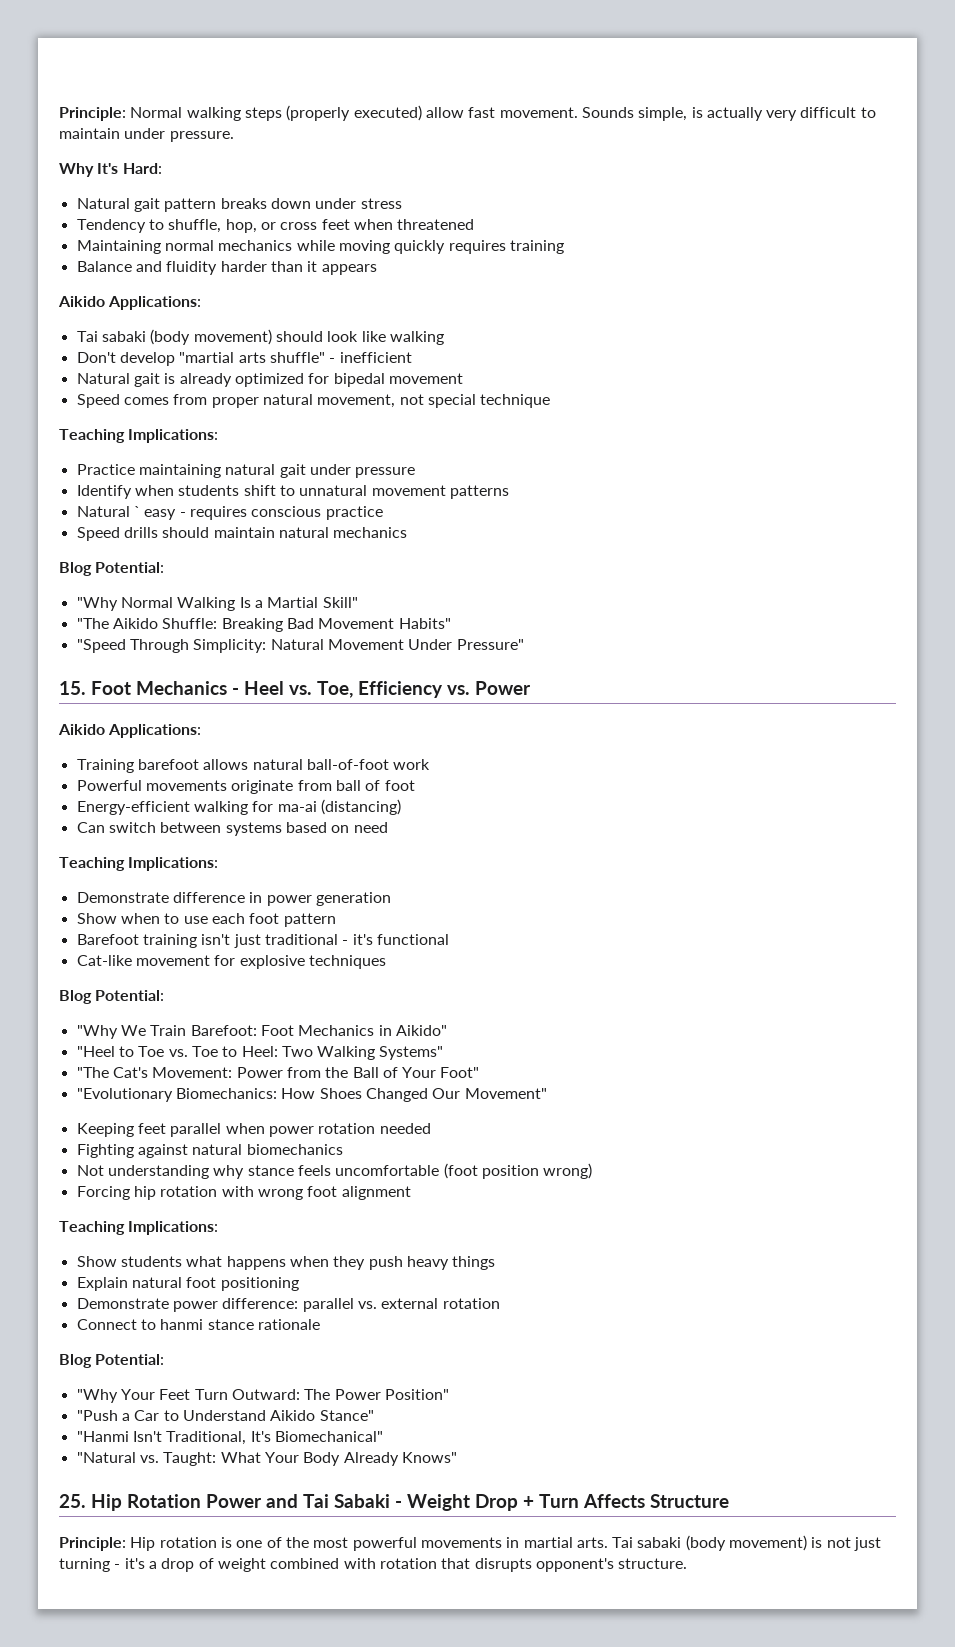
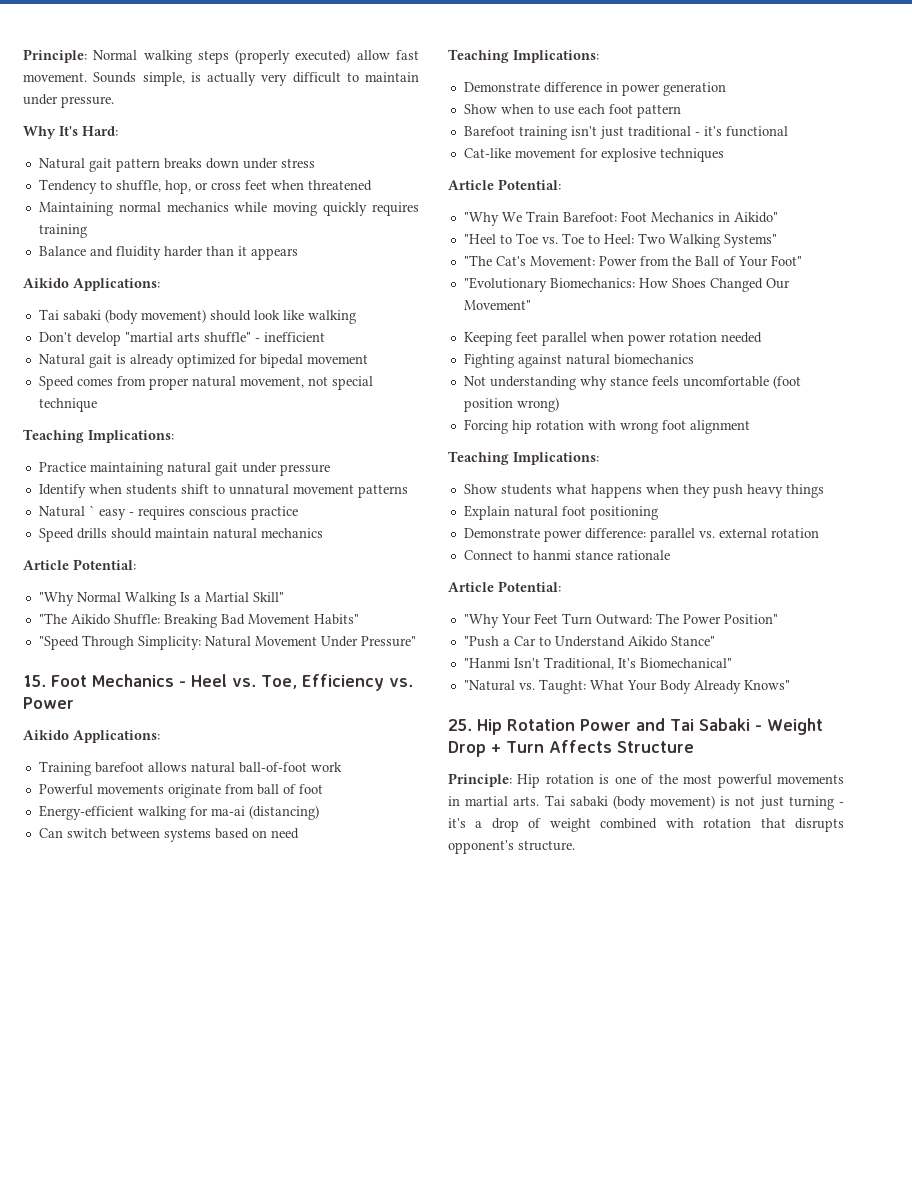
[59,562,92,576] Blog -> [23,560,69,570] Article
[59,990,92,1004] Blog -> [448,180,494,190] Article
[59,1354,92,1368] Blog -> [448,582,494,592] Article

